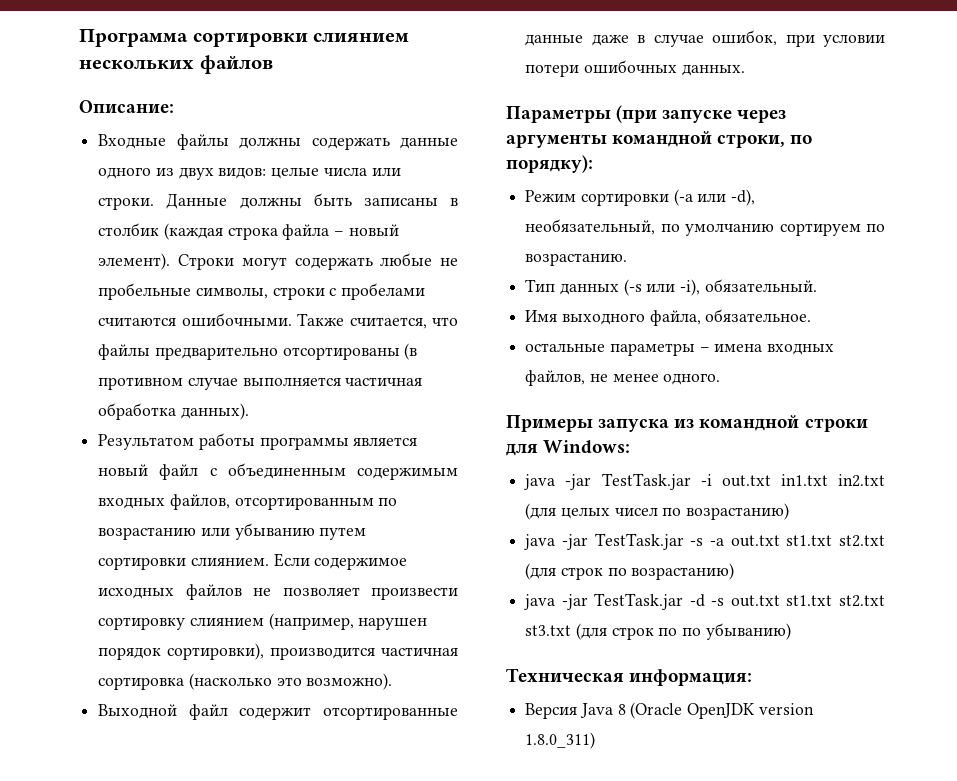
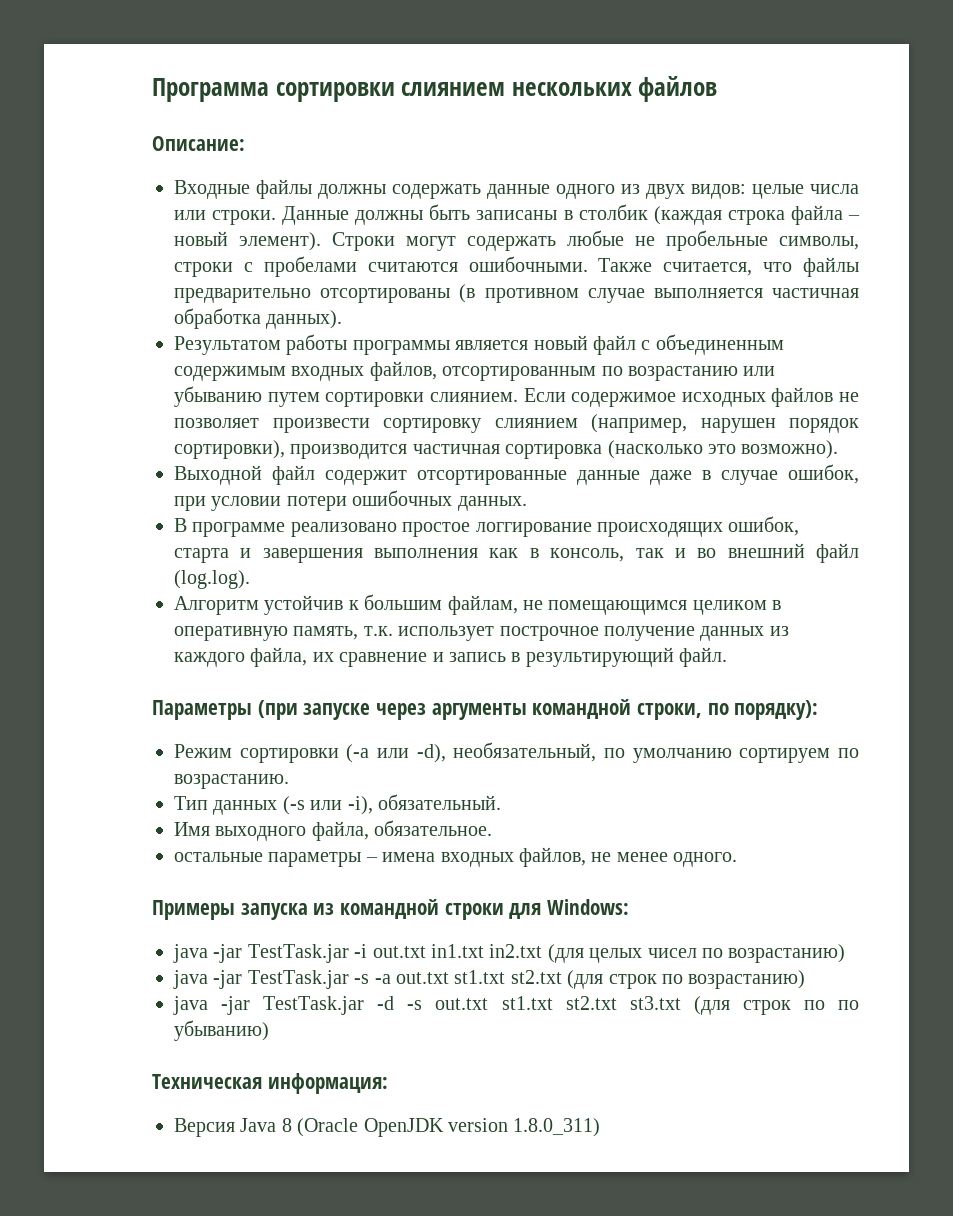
(745, 70) none -> [174,516,800,537] [174,543,860,563] [174,570,250,589] [174,594,782,615] [174,626,789,641] [174,647,728,667] // В программе реализовано простое логгирование происходящих ошибок, старта и завершения выполнения как в консоль, так и во внешний файл (log.log). // Алгоритм устойчив к большим файлам, не помещающимся целиком в оперативную память, т.к. использует построчное получение данных из каждого файла, их сравнение и запись в результирующий файл.

